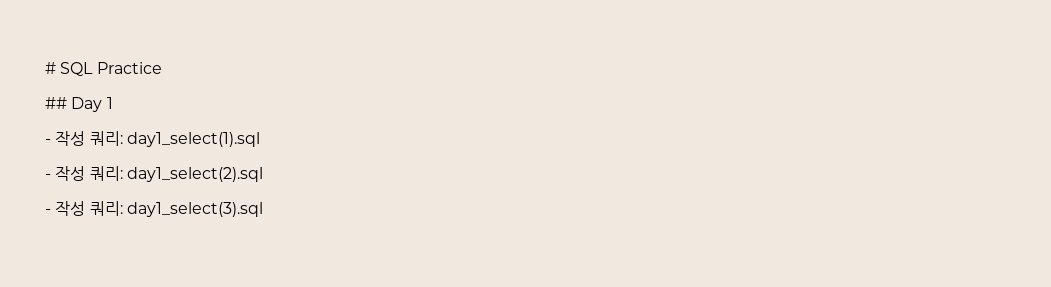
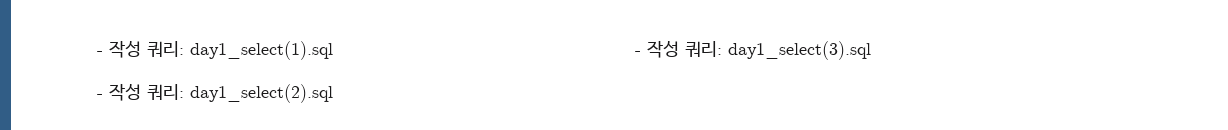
[45,62,162,76] [45,97,113,112] # SQL Practice // ## Day 1 // -> (97, 53) none

